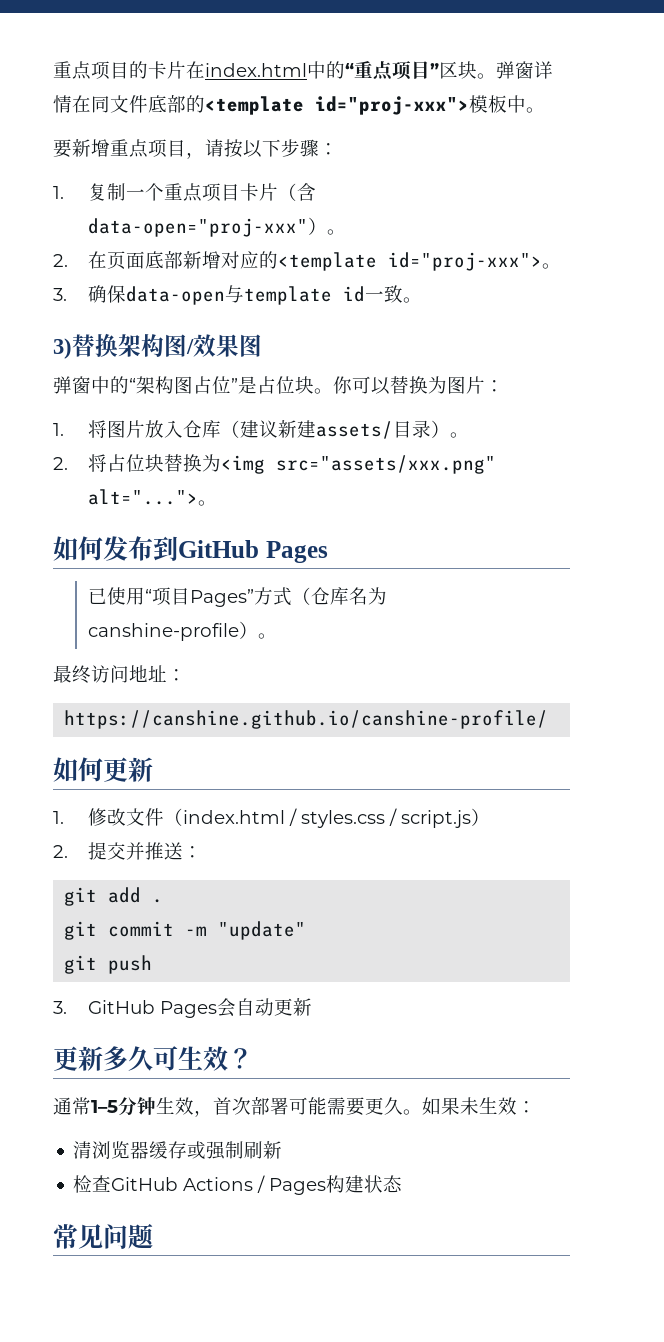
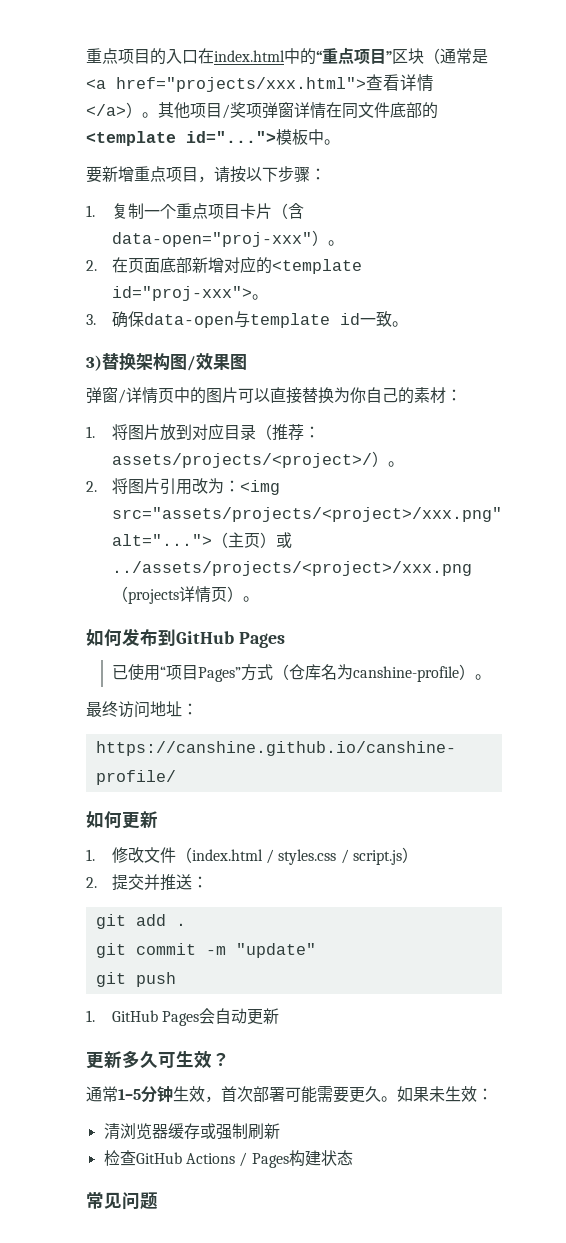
[148,61,186,79] 卡片 -> [166,49,198,64] 入口
[477,73,496,79] 。 -> [424,48,488,64] [86,74,434,92] [86,102,262,119] （通常是<a href="projects/xxx.html">查看详情</a>）。其他项目/奖项
[315,96,469,115] id="proj-xxx"> -> [186,131,276,143] id="...">
[91,376,504,395] [53,420,469,439] [53,454,496,474] [87,489,198,505] 中的“架构图占位”是占位块。你可以替换为图片： // 1.将图片放入仓库（建议新建assets/目录）。 // 2.将占位块替换为<img src="assets/xxx.png" alt="..."> -> [118,387,462,404] [86,423,320,441] [111,451,404,468] [86,478,280,495] [111,507,502,522] [111,532,292,548] [111,561,472,576] [111,586,243,604] /详情页中的图片可以直接替换为你自己的素材： // 1.将图片放到对应目录（推荐：assets/projects/<project>/）。 // 2.将图片引用改为：<img src="assets/projects/<project>/xxx.png" alt="...">（主页）或../assets/projects/<project>/xxx.png（projects详情页）
[53,1001,67,1014] 3. -> [86,1010,95,1022] 1.

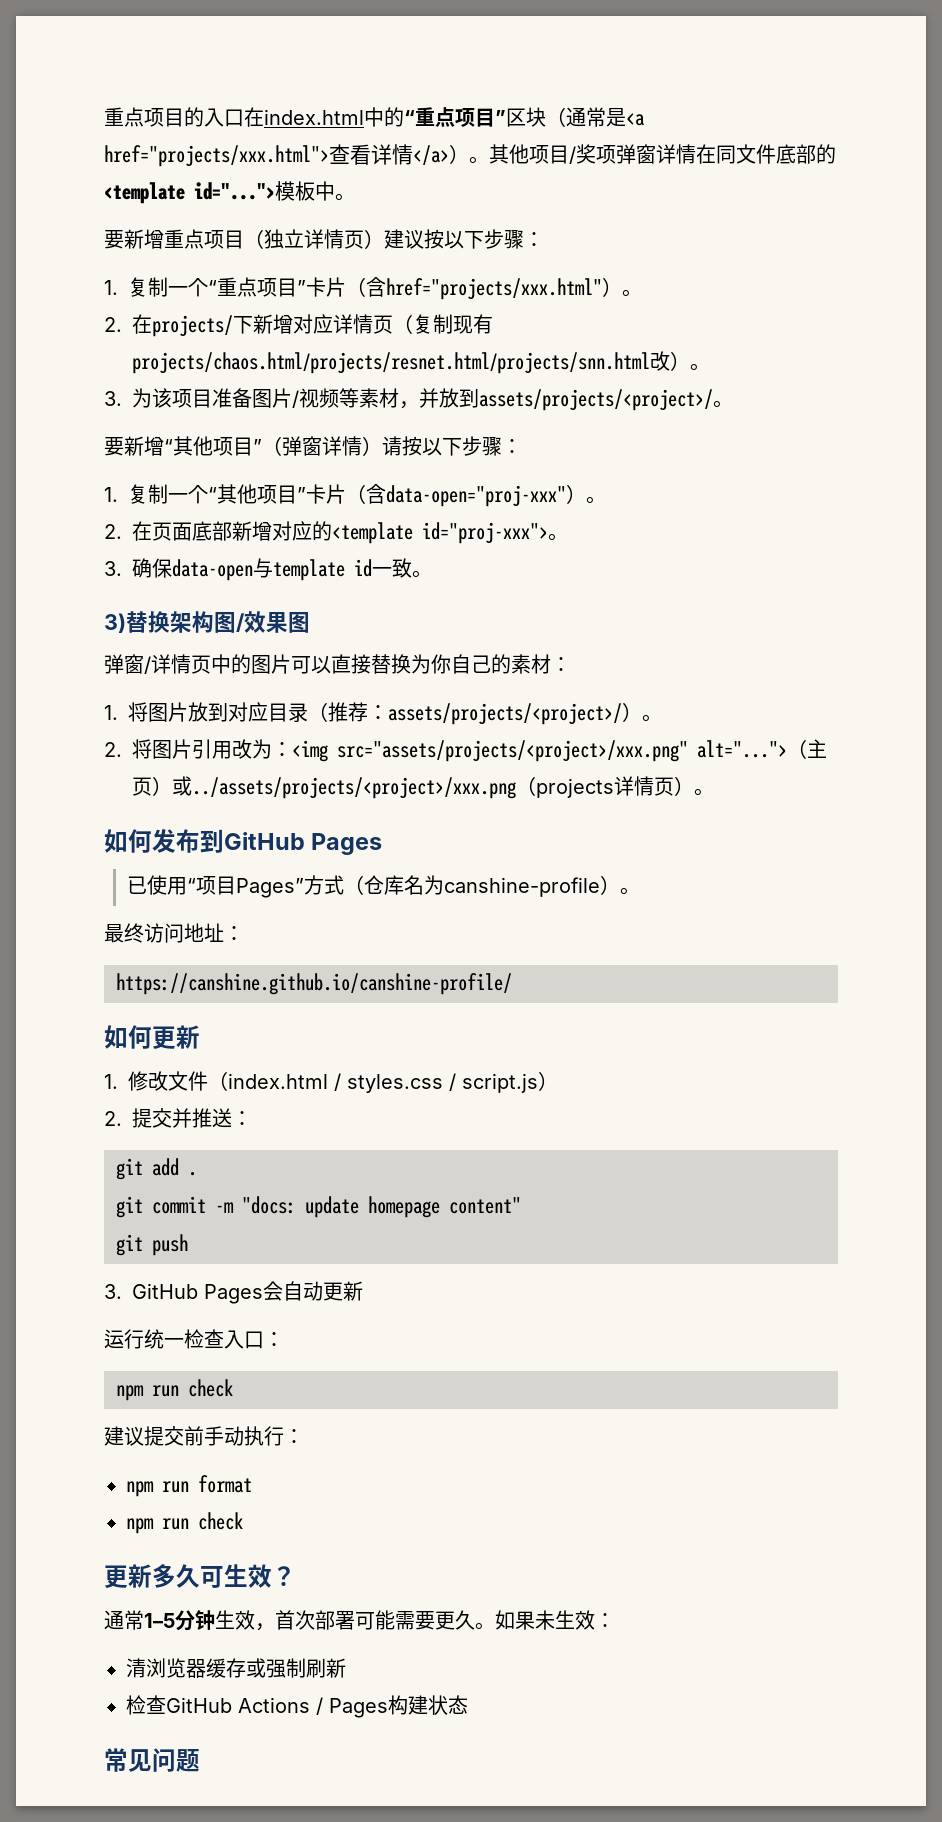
[198,176,214,183] ， -> [244,229,544,249] [104,277,642,300] [104,314,493,337] [132,351,710,374] [104,388,733,411] [104,436,382,456] （独立详情页）建议按以下步骤： // 1.复制一个“重点项目”卡片（含href="projects/xxx.html"）。 // 2.在projects/下新增对应详情页（复制现有projects/chaos.html/projects/resnet.html/projects/snn.html改）。 // 3.为该项目准备图片/视频等素材，并放到assets/projects/<project>/。 // 要新增“其他项目”（弹窗详情）
[175,203,240,219] 重点项目 -> [208,484,306,504] “其他项目”
[235,943,316,958] "update" -> [242,1196,521,1218] "docs: update homepage content"
[86,1010,95,1022] 1. -> [104,1284,122,1299] 3.
(280, 1016) none -> [104,1329,284,1349] [116,1379,233,1401] [104,1426,304,1446] [126,1475,252,1497] [126,1512,243,1534] // 运行统一检查入口： // npm run check // 建议提交前手动执行： // npm run format // npm run check

